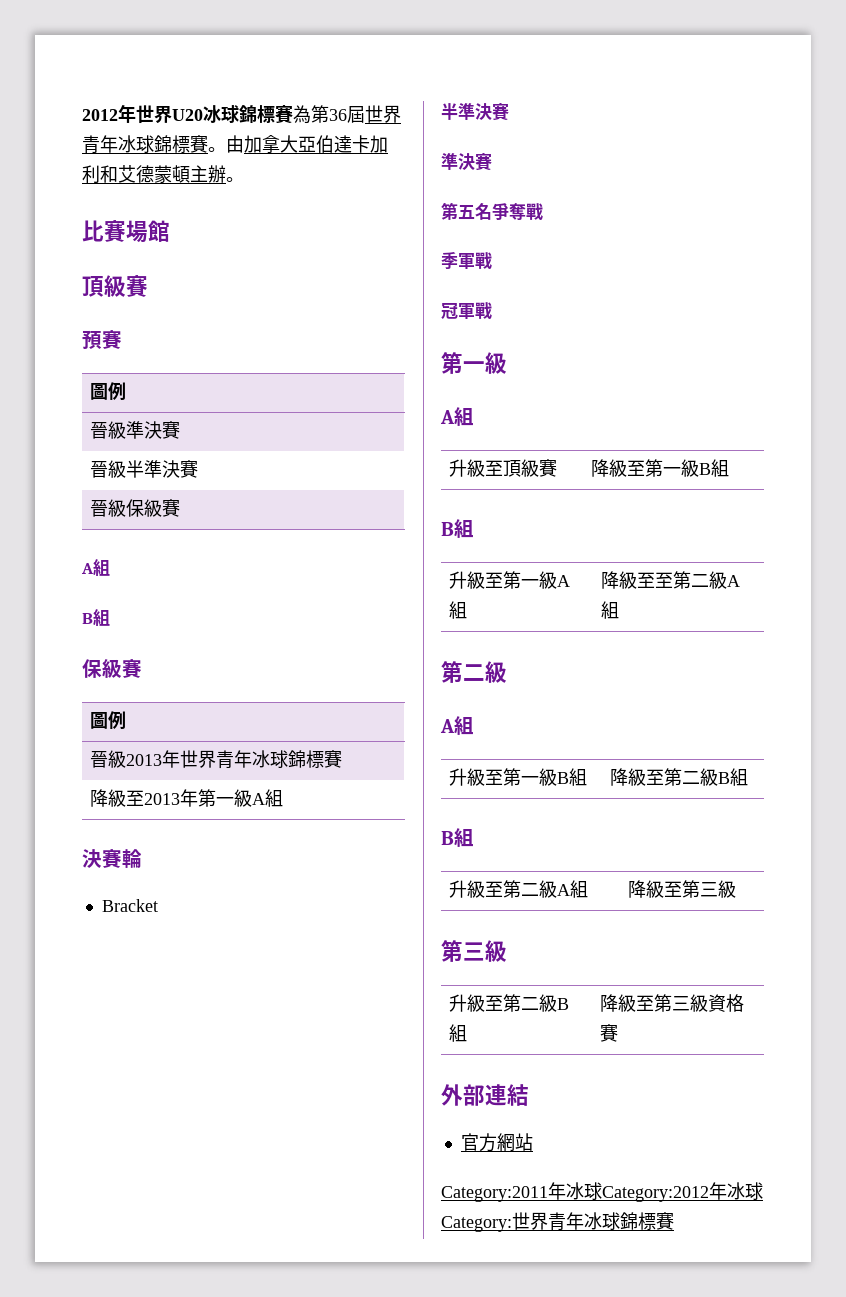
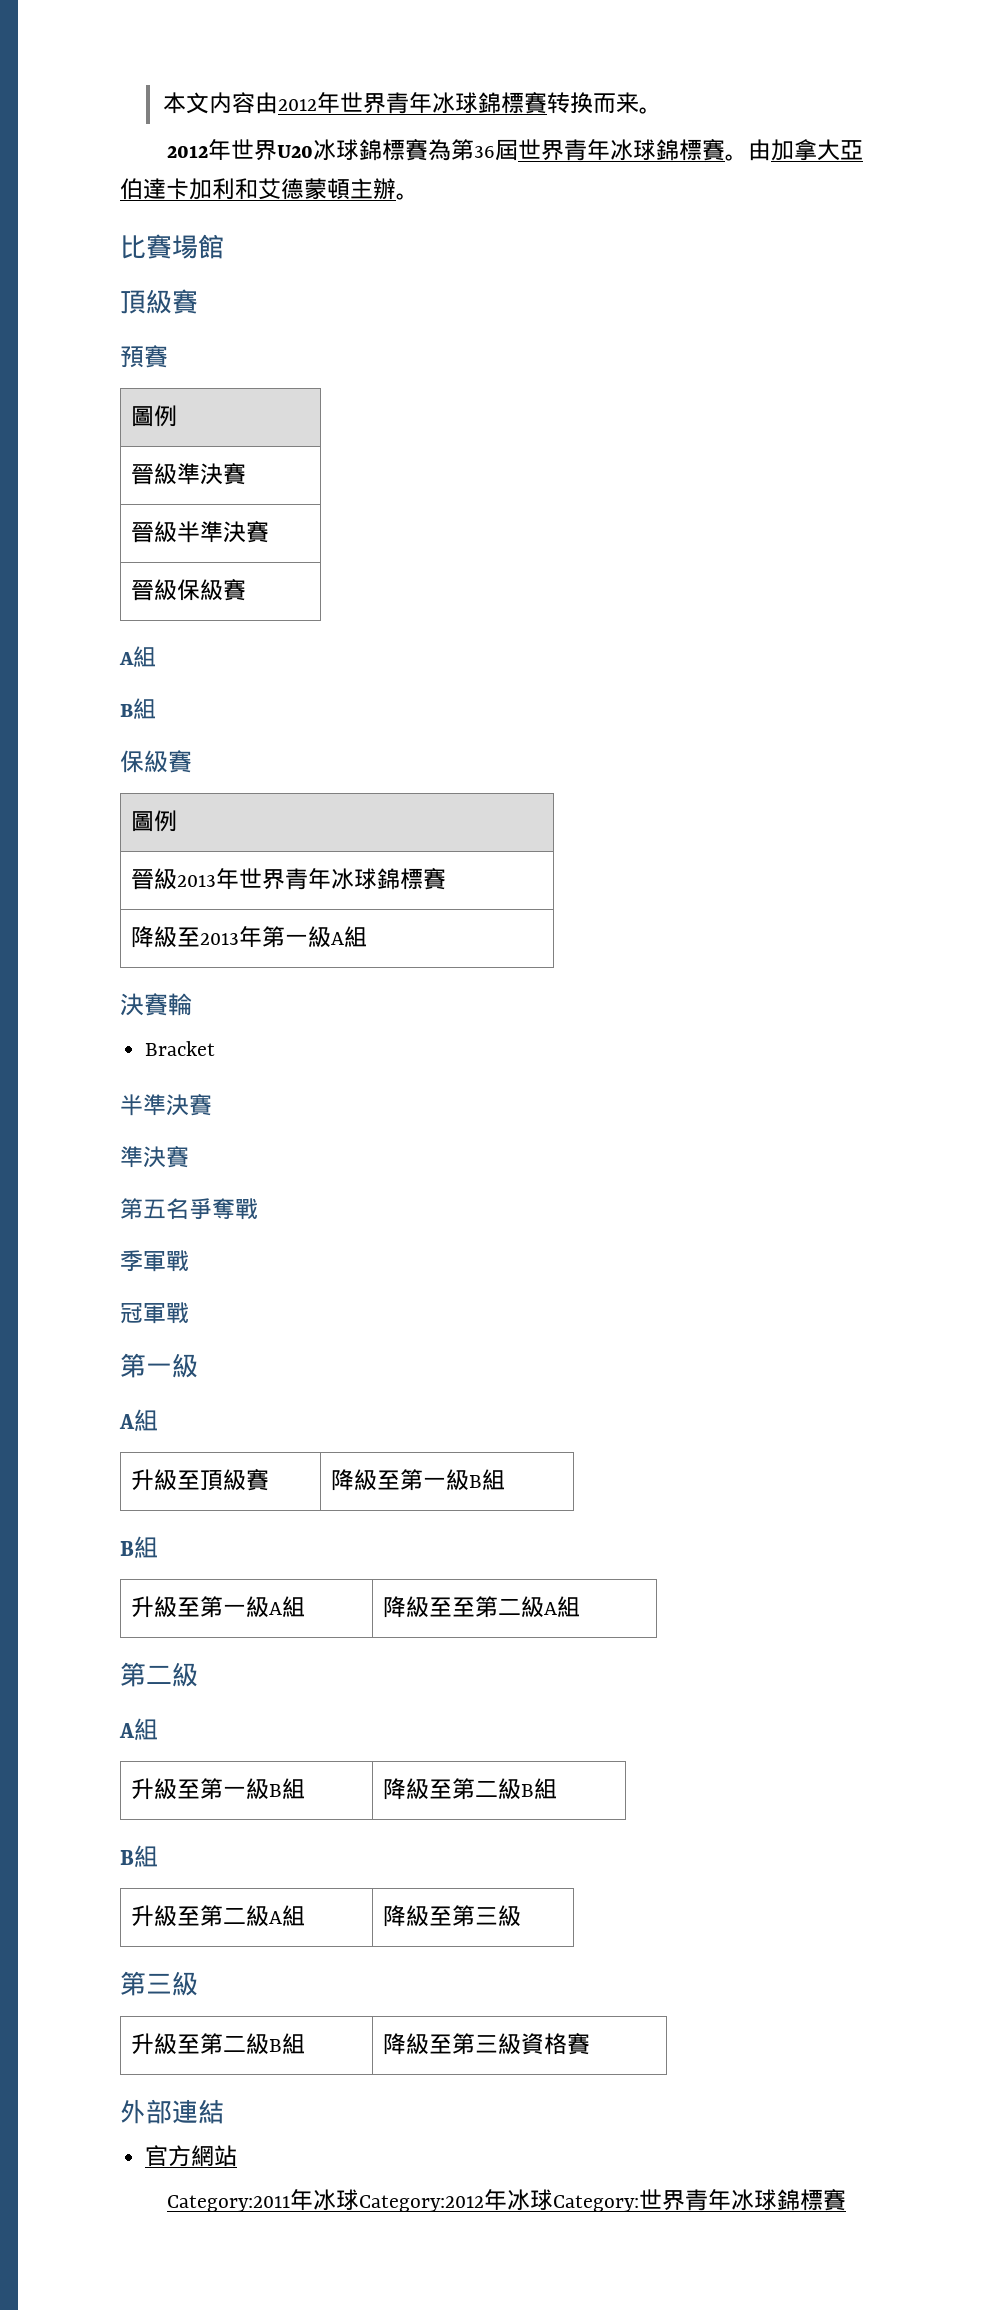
(82, 115) none -> [162,91,662,114] 本文内容由2012年世界青年冰球錦標賽转换而来。 //

